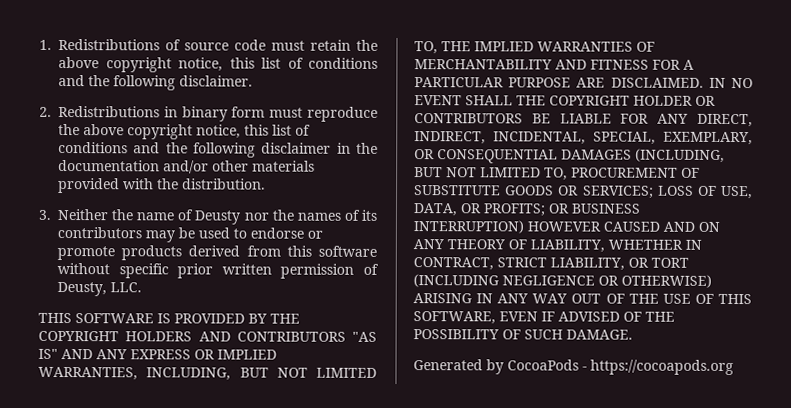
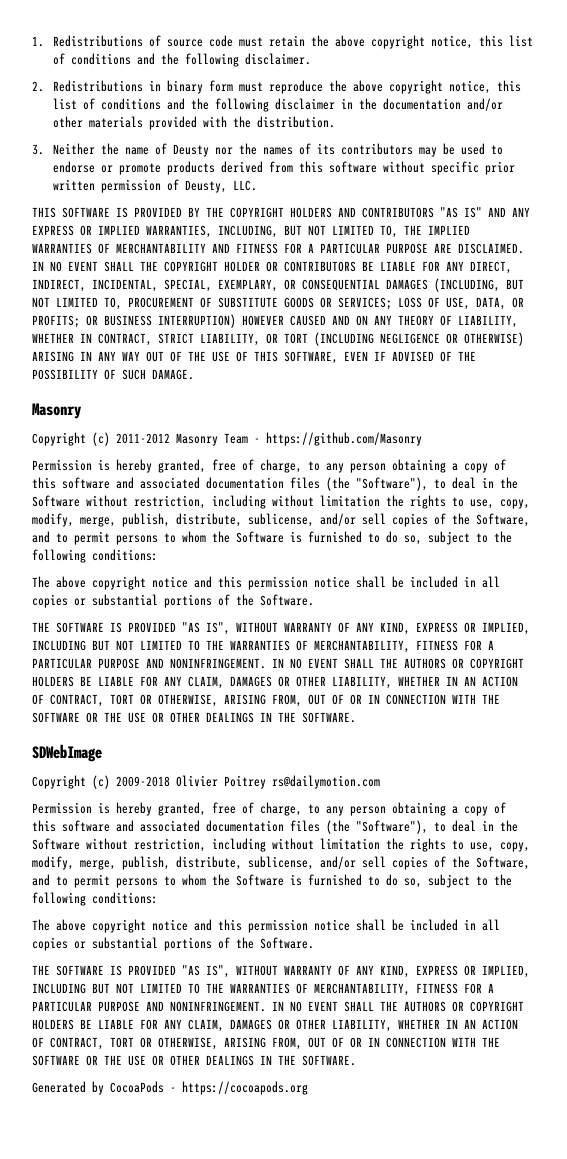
(633, 334) none -> [32,403,81,419] [32,432,422,446] [32,459,506,473] [32,477,518,491] [32,495,530,509] [32,513,530,527] [32,531,512,545] [32,549,158,563] [32,576,500,590] [32,594,314,608] [32,622,530,635] [32,640,494,653] [32,658,524,669] [32,676,518,689] [32,694,500,707] [32,712,356,723] [32,744,102,762] [32,775,380,789] [32,802,506,816] [32,820,518,834] [32,838,530,852] [32,856,530,870] [32,874,512,888] [32,892,158,906] [32,919,500,933] [32,937,314,951] [32,965,530,978] [32,983,494,996] [32,1001,524,1012] [32,1019,518,1032] [32,1037,500,1050] [32,1055,356,1066] // Masonry // Copyright (c) 2011-2012 Masonry Team - https://github.com/Masonry // Permission is hereby granted, free of charge, to any person obtaining a copy of this software and associated documentation files (the "Software"), to deal in the Software without restriction, including without limitation the rights to use, copy, modify, merge, publish, distribute, sublicense, and/or sell copies of the Software, and to permit persons to whom the Software is furnished to do so, subject to the following conditions: // The above copyright notice and this permission notice shall be included in all copies or substantial portions of the Software. // THE SOFTWARE IS PROVIDED "AS IS", WITHOUT WARRANTY OF ANY KIND, EXPRESS OR IMPLIED, INCLUDING BUT NOT LIMITED TO THE WARRANTIES OF MERCHANTABILITY, FITNESS FOR A PARTICULAR PURPOSE AND NONINFRINGEMENT. IN NO EVENT SHALL THE AUTHORS OR COPYRIGHT HOLDERS BE LIABLE FOR ANY CLAIM, DAMAGES OR OTHER LIABILITY, WHETHER IN AN ACTION OF CONTRACT, TORT OR OTHERWISE, ARISING FROM, OUT OF OR IN CONNECTION WITH THE SOFTWARE OR THE USE OR OTHER DEALINGS IN THE SOFTWARE. // SDWebImage // Copyright (c) 2009-2018 Olivier Poitrey rs@dailymotion.com // Permission is hereby granted, free of charge, to any person obtaining a copy of this software and associated documentation files (the "Software"), to deal in the Software without restriction, including without limitation the rights to use, copy, modify, merge, publish, distribute, sublicense, and/or sell copies of the Software, and to permit persons to whom the Software is furnished to do so, subject to the following conditions: // The above copyright notice and this permission notice shall be included in all copies or substantial portions of the Software. // THE SOFTWARE IS PROVIDED "AS IS", WITHOUT WARRANTY OF ANY KIND, EXPRESS OR IMPLIED, INCLUDING BUT NOT LIMITED TO THE WARRANTIES OF MERCHANTABILITY, FITNESS FOR A PARTICULAR PURPOSE AND NONINFRINGEMENT. IN NO EVENT SHALL THE AUTHORS OR COPYRIGHT HOLDERS BE LIABLE FOR ANY CLAIM, DAMAGES OR OTHER LIABILITY, WHETHER IN AN ACTION OF CONTRACT, TORT OR OTHERWISE, ARISING FROM, OUT OF OR IN CONNECTION WITH THE SOFTWARE OR THE USE OR OTHER DEALINGS IN THE SOFTWARE.

